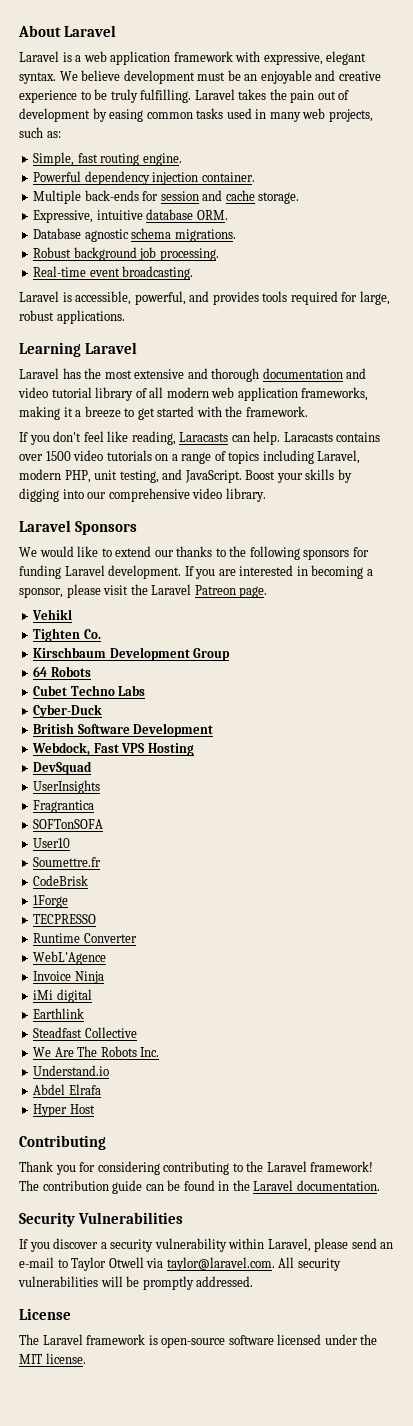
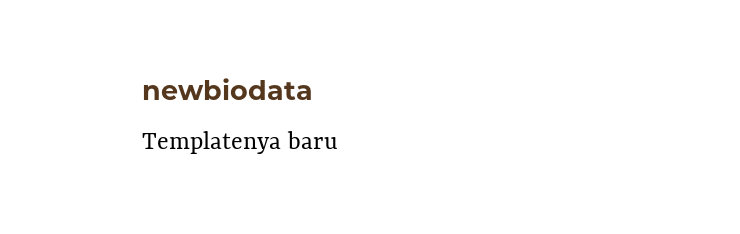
[18,25,117,37] [19,51,367,65] [19,70,381,84] [19,89,350,103] [19,108,373,122] [19,127,61,138] [33,152,182,166] [33,171,255,185] [33,190,300,204] [33,209,228,223] [33,228,236,242] [33,247,219,261] [33,266,194,280] [19,291,390,305] [19,310,125,324] [19,342,138,357] [19,368,367,382] [18,387,369,401] [19,406,308,420] [19,431,381,445] [19,450,361,464] [19,469,352,483] [19,488,266,502] [19,520,138,535] [19,546,369,560] [19,565,373,579] [19,584,268,598] [32,609,73,620] [33,628,101,642] [33,647,231,661] [33,666,91,677] [33,685,146,696] [33,704,103,718] [33,723,214,737] [32,742,194,756] [33,761,93,775] [33,780,101,794] [33,800,95,813] [33,819,104,829] [33,838,71,848] [33,857,102,867] [33,875,89,886] [33,895,69,908] [33,914,97,924] [33,933,137,943] [33,951,107,965] [33,971,104,984] [33,989,92,1003] [33,1008,85,1019] [33,1027,137,1038] [33,1046,160,1057] [33,1065,110,1076] [33,1084,101,1095] [33,1104,95,1117] [19,1135,106,1150] [19,1161,374,1175] [19,1180,380,1194] [19,1212,184,1227] [19,1238,394,1252] [19,1257,341,1271] [18,1276,254,1290] [19,1308,71,1320] [19,1334,378,1348] [19,1353,86,1364] About Laravel // Laravel is a web application framework with expressive, elegant syntax. We believe development must be an enjoyable and creative experience to be truly fulfilling. Laravel takes the pain out of development by easing common tasks used in many web projects, such as: // Simple, fast routing engine. // Powerful dependency injection container. // Multiple back-ends for session and cache storage. // Expressive, intuitive database ORM. // Database agnostic schema migrations. // Robust background job processing. // Real-time event broadcasting. // Laravel is accessible, powerful, and provides tools required for large, robust applications. // Learning Laravel // Laravel has the most extensive and thorough documentation and video tutorial library of all modern web application frameworks, making it a breeze to get started with the framework. // If you don't feel like reading, Laracasts can help. Laracasts contains over 1500 video tutorials on a range of topics including Laravel, modern PHP, unit testing, and JavaScript. Boost your skills by digging into our comprehensive video library. // Laravel Sponsors // We would like to extend our thanks to the following sponsors for funding Laravel development. If you are interested in becoming a sponsor, please visit the Laravel Patreon page. // Vehikl // Tighten Co. // Kirschbaum Development Group // 64 Robots // Cubet Techno Labs // Cyber-Duck // British Software Development // Webdock, Fast VPS Hosting // DevSquad // UserInsights // Fragrantica // SOFTonSOFA // User10 // Soumettre.fr // CodeBrisk // 1Forge // TECPRESSO // Runtime Converter // WebL'Agence // Invoice Ninja // iMi digital // Earthlink // Steadfast Collective // We Are The Robots Inc. // Understand.io // Abdel Elrafa // Hyper Host // Contributing // Thank you for considering contributing to the Laravel framework! The contribution guide can be found in the Laravel documentation. // Security Vulnerabilities // If you discover a security vulnerability within Laravel, please send an e-mail to Taylor Otwell via taylor@laravel.com. All security vulnerabilities will be promptly addressed. // License // The Laravel framework is open-source software licensed under the MIT license. -> [142,78,313,100] [142,131,339,154] newbiodata // Templatenya baru

